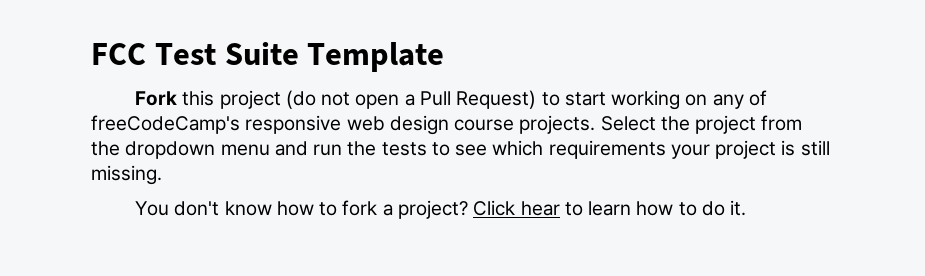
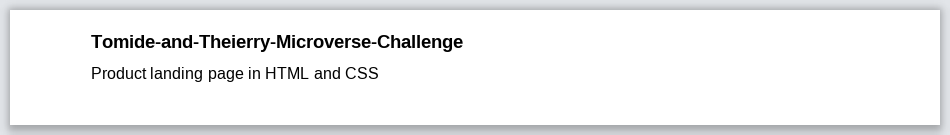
[91,42,445,72] [135,90,767,110] [91,115,803,135] [91,140,830,159] [91,165,162,185] [135,200,747,219] FCC Test Suite Template // Fork this project (do not open a Pull Request) to start working on any of freeCodeCamp's responsive web design course projects. Select the project from the dropdown menu and run the tests to see which requirements your project is still missing. // You don't know how to fork a project? Click hear to learn how to do it. -> [91,35,463,52] [91,67,379,82] Tomide-and-Theierry-Microverse-Challenge // Product landing page in HTML and CSS

